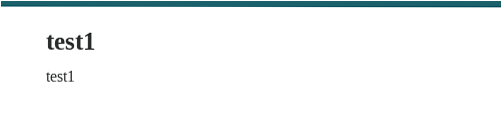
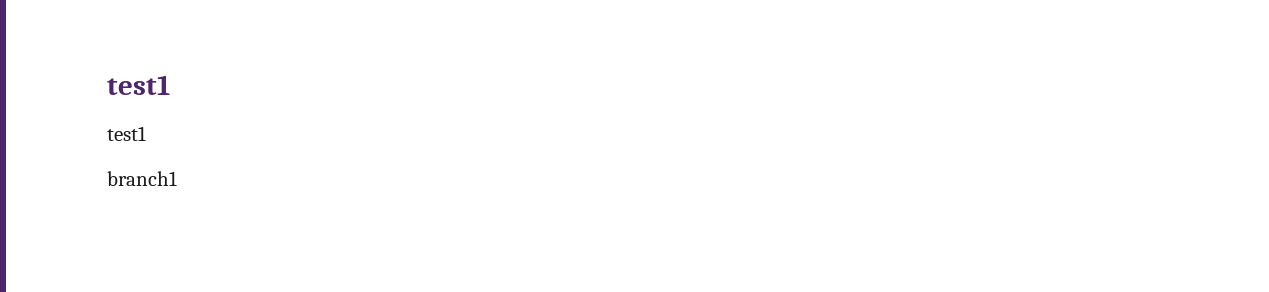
(75, 76) none -> [107,171,177,186] // branch1

